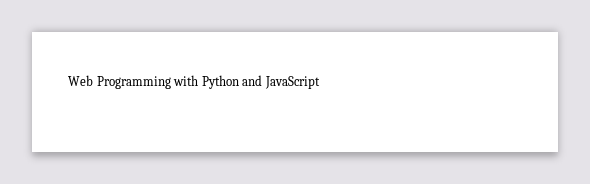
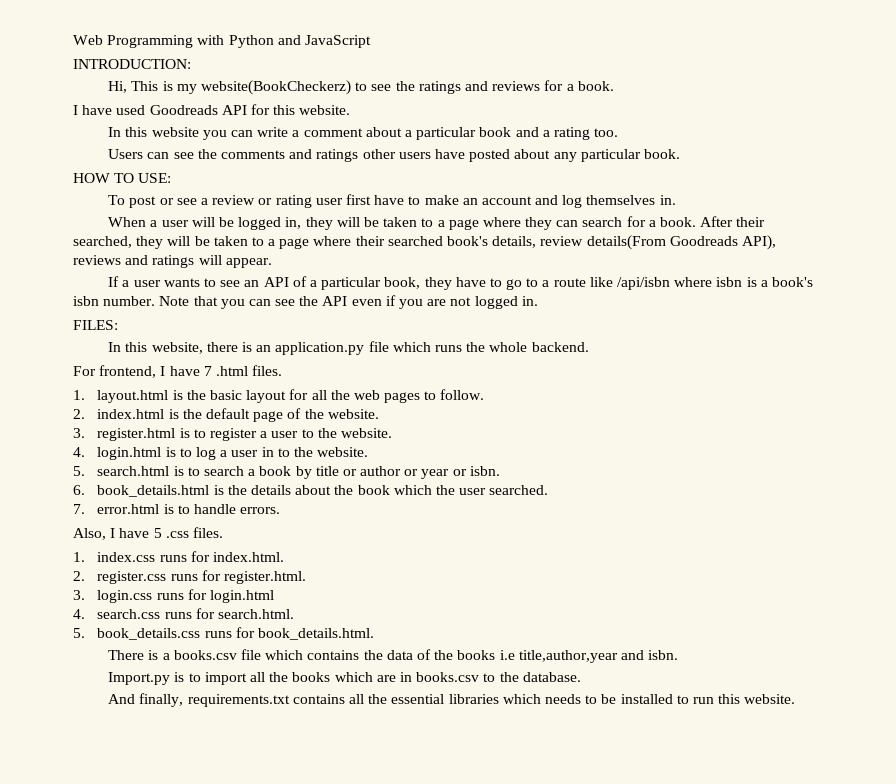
(320, 82) none -> [73,59,191,69] [108,80,614,95] [73,104,351,115] [108,127,619,140] [108,149,680,162] [73,173,172,183] [108,194,676,208] [108,216,766,230] [73,235,776,250] [73,255,272,268] [108,276,813,290] [73,295,538,309] [73,320,118,330] [108,341,589,355] [73,365,283,378] [73,389,485,403] [73,408,379,422] [73,428,392,441] [73,447,369,460] [73,466,500,479] [73,485,549,497] [73,504,281,514] [73,527,223,540] [73,551,284,562] [73,570,306,584] [73,589,274,603] [73,608,294,619] [73,627,374,640] [108,649,679,663] [108,672,581,685] [108,693,796,707] // INTRODUCTION: // Hi, This is my website(BookCheckerz) to see the ratings and reviews for a book. // I have used Goodreads API for this website. // In this website you can write a comment about a particular book and a rating too. // Users can see the comments and ratings other users have posted about any particular book. // HOW TO USE: // To post or see a review or rating user first have to make an account and log themselves in. // When a user will be logged in, they will be taken to a page where they can search for a book. After their searched, they will be taken to a page where their searched book's details, review details(From Goodreads API), reviews and ratings will appear. // If a user wants to see an API of a particular book, they have to go to a route like /api/isbn where isbn is a book's isbn number. Note that you can see the API even if you are not logged in. // FILES: // In this website, there is an application.py file which runs the whole backend. // For frontend, I have 7 .html files. // 1. layout.html is the basic layout for all the web pages to follow. // 2. index.html is the default page of the website. // 3. register.html is to register a user to the website. // 4. login.html is to log a user in to the website. // 5. search.html is to search a book by title or author or year or isbn. // 6. book_details.html is the details about the book which the user searched. // 7. error.html is to handle errors. // Also, I have 5 .css files. // 1. index.css runs for index.html. // 2. register.css runs for register.html. // 3. login.css runs for login.html // 4. search.css runs for search.html. // 5. book_details.css runs for book_details.html. // There is a books.csv file which contains the data of the books i.e title,author,year and isbn. // Import.py is to import all the books which are in books.csv to the database. // And finally, requirements.txt contains all the essential libraries which needs to be installed to run this website.

